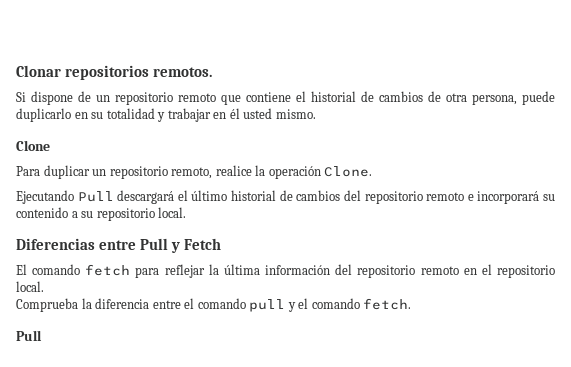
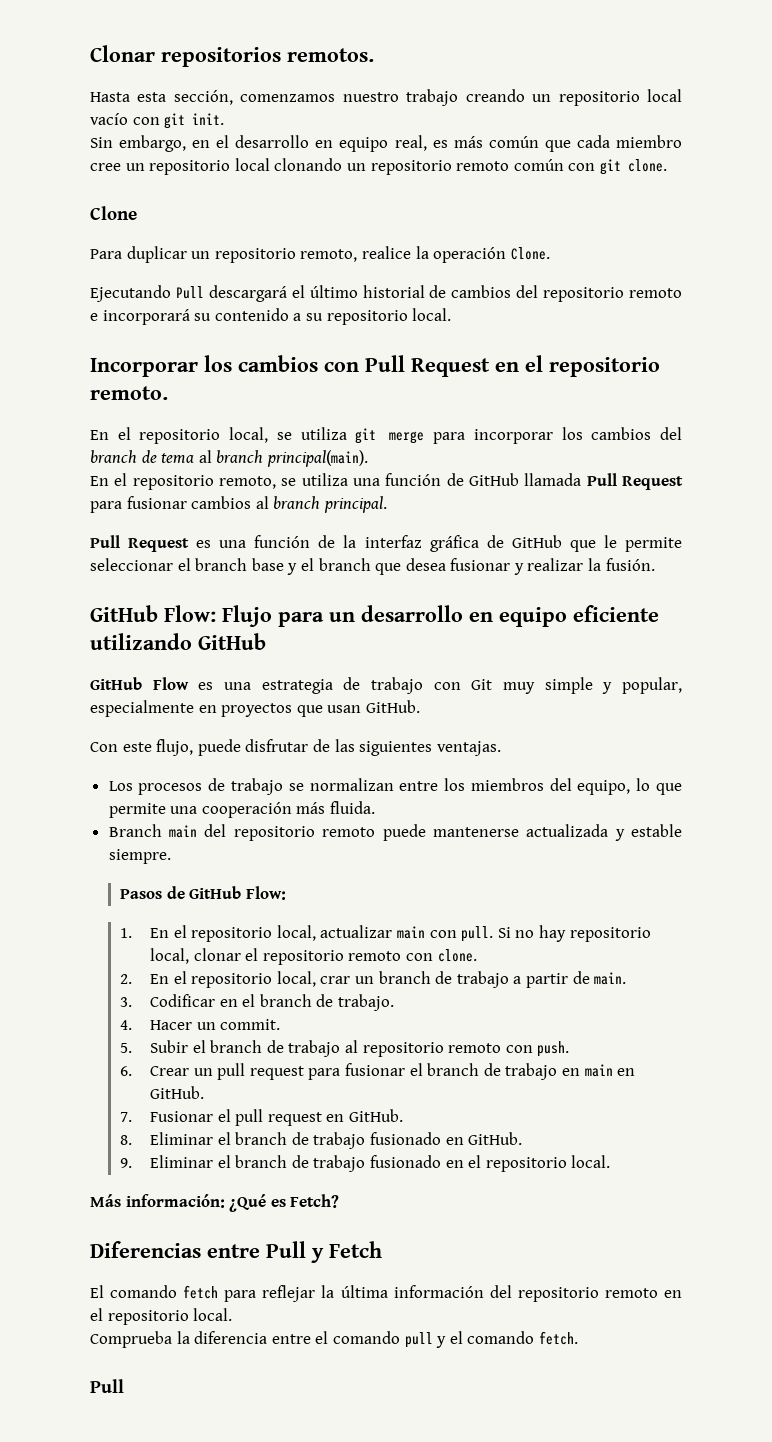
[16,91,555,105] [16,108,316,122] Si dispone de un repositorio remoto que contiene el historial de cambios de otra persona, puede duplicarlo en su totalidad y trabajar en él usted mismo. -> [90,89,682,106] [90,113,225,129] [90,135,682,152] [90,158,667,175] Hasta esta sección, comenzamos nuestro trabajo creando un repositorio local vacío con git init. // Sin embargo, en el desarrollo en equipo real, es más común que cada miembro cree un repositorio local clonando un repositorio remoto común con git clone.
(187, 212) none -> [90,355,660,377] [90,386,168,400] [90,427,682,444] [90,450,368,467] [90,473,683,490] [90,496,387,513] [90,535,682,552] [90,558,655,575] [90,605,659,627] [90,633,266,650] [90,677,682,694] [90,700,420,717] [90,739,501,756] [108,778,682,795] [108,801,376,818] [108,824,682,841] [108,849,171,864] [120,886,286,900] [120,925,651,942] [150,948,477,965] [120,971,627,988] [120,994,394,1011] [120,1019,281,1030] [120,1040,570,1057] [120,1063,636,1080] [150,1086,205,1099] [120,1109,403,1126] [120,1132,523,1149] [120,1155,611,1172] [90,1194,340,1212] // Incorporar los cambios con Pull Request en el repositorio remoto. // En el repositorio local, se utiliza git merge para incorporar los cambios del branch de tema al branch principal(main). // En el repositorio remoto, se utiliza una función de GitHub llamada Pull Request para fusionar cambios al branch principal. // Pull Request es una función de la interfaz gráfica de GitHub que le permite seleccionar el branch base y el branch que desea fusionar y realizar la fusión. // GitHub Flow: Flujo para un desarrollo en equipo eficiente utilizando GitHub // GitHub Flow es una estrategia de trabajo con Git muy simple y popular, especialmente en proyectos que usan GitHub. // Con este flujo, puede disfrutar de las siguientes ventajas. // Los procesos de trabajo se normalizan entre los miembros del equipo, lo que permite una cooperación más fluida. // Branch main del repositorio remoto puede mantenerse actualizada y estable siempre. // Pasos de GitHub Flow: // 1. En el repositorio local, actualizar main con pull. Si no hay repositorio local, clonar el repositorio remoto con clone. // 2. En el repositorio local, crar un branch de trabajo a partir de main. // 3. Codificar en el branch de trabajo. // 4. Hacer un commit. // 5. Subir el branch de trabajo al repositorio remoto con push. // 6. Crear un pull request para fusionar el branch de trabajo en main en GitHub. // 7. Fusionar el pull request en GitHub. // 8. Eliminar el branch de trabajo fusionado en GitHub. // 9. Eliminar el branch de trabajo fusionado en el repositorio local. // Más información: ¿Qué es Fetch?

